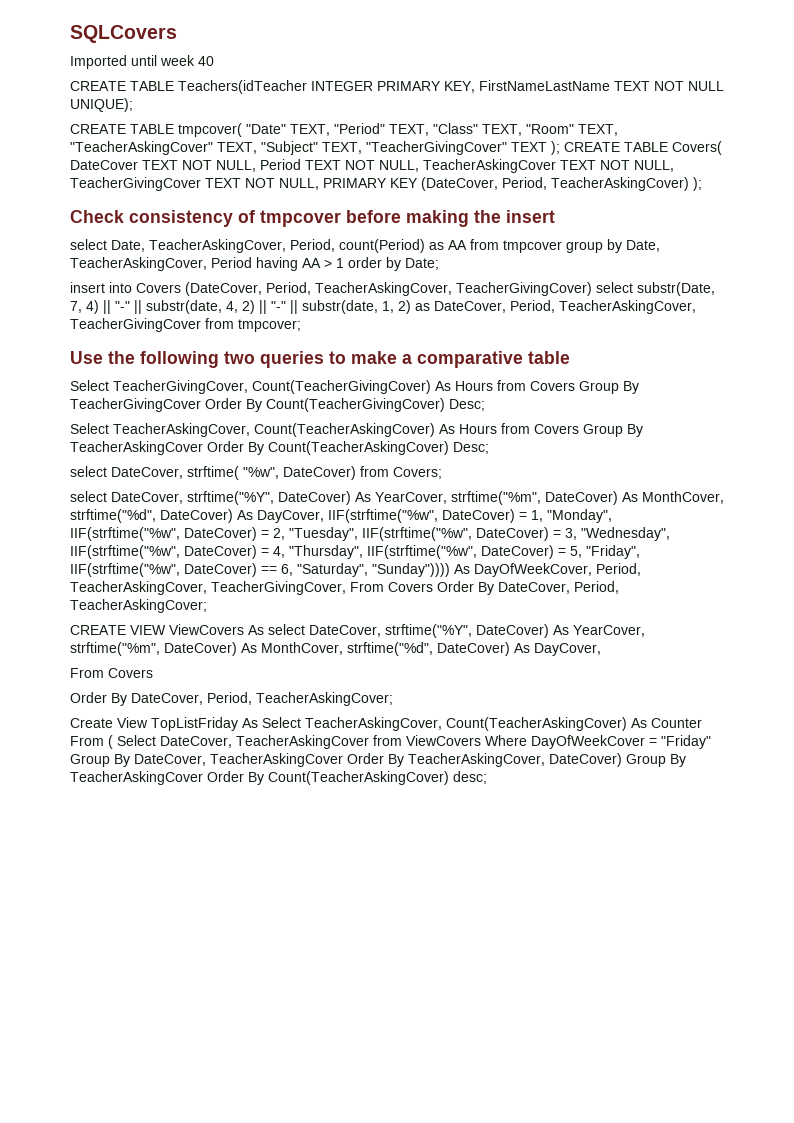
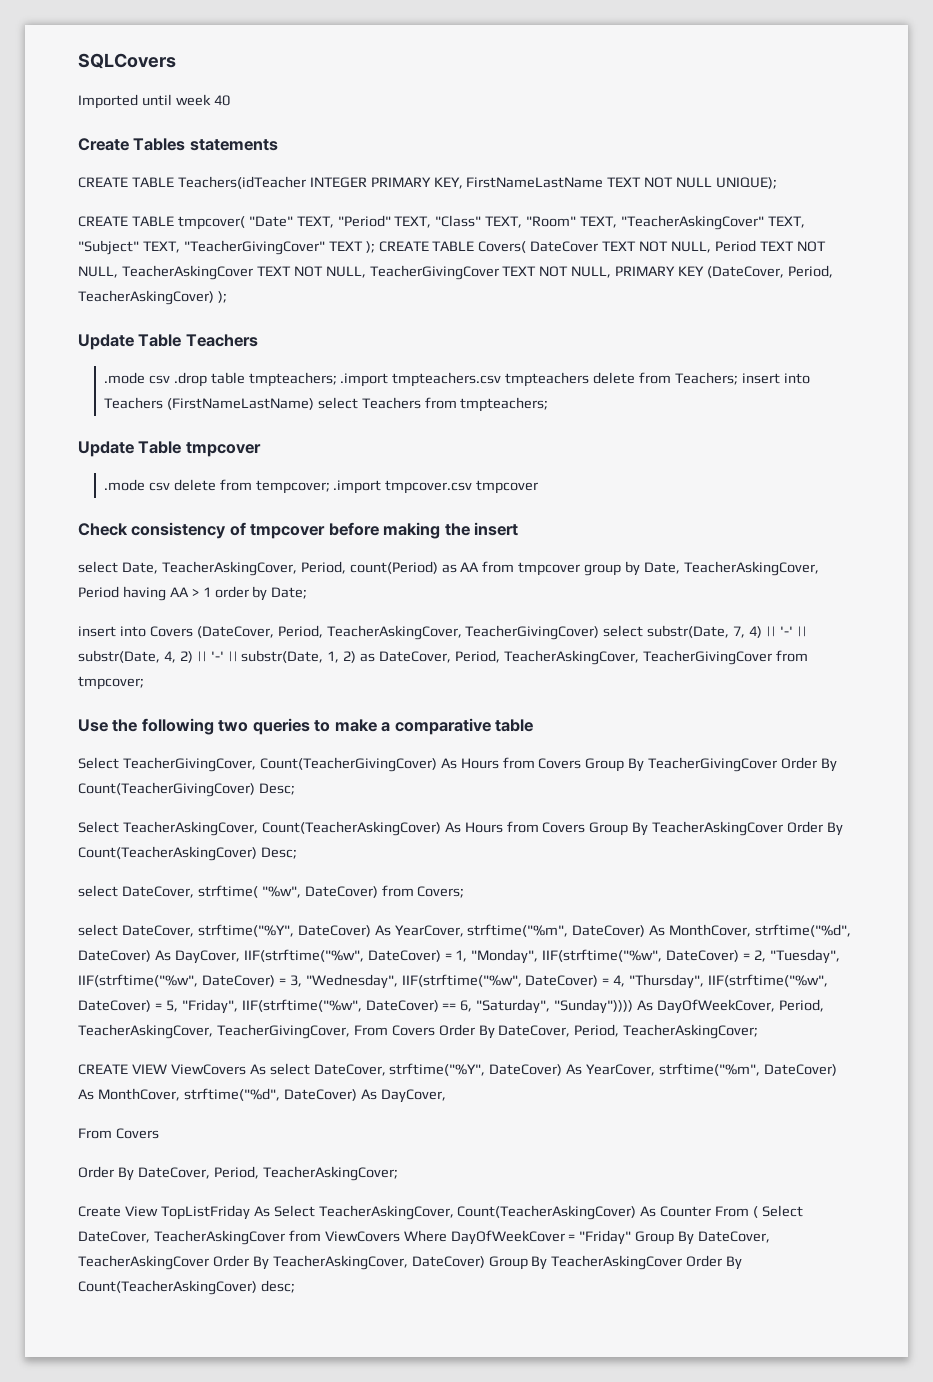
(214, 61) none -> [78,138,278,151] // Create Tables statements
(702, 184) none -> [78,334,258,350] [103,372,810,387] [103,397,549,412] [78,441,261,457] [103,479,539,494] // Update Table Teachers // .mode csv .drop table tmpteachers; .import tmpteachers.csv tmpteachers delete from Teachers; insert into Teachers (FirstNameLastName) select Teachers from tmpteachers; // Update Table tmpcover // .mode csv delete from tempcover; .import tmpcover.csv tmpcover
[115,300,378,314] "-" || substr(date, 4, 2) || "-" || substr(date, -> [779,626,807,637] [78,650,324,663] '-' || substr(Date, 4, 2) || '-' || substr(Date,

